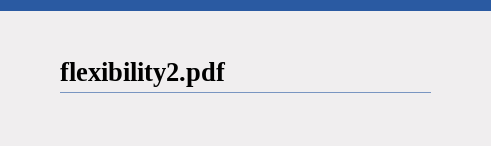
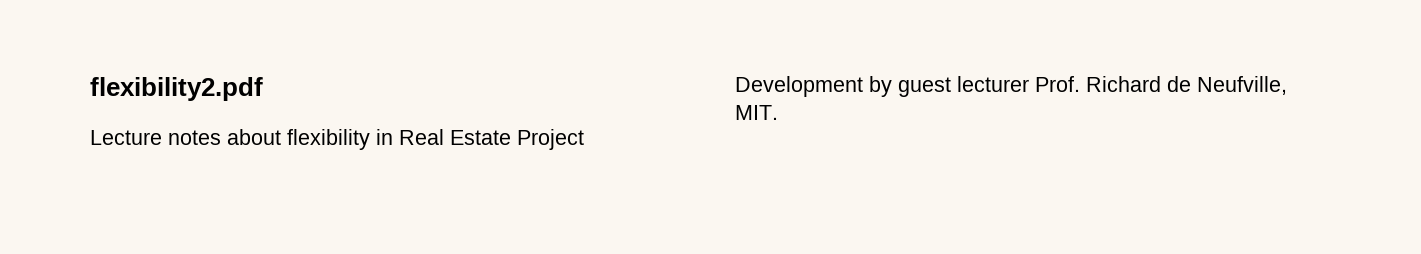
(226, 74) none -> [90,129,584,150] [735,76,1287,97] [735,105,778,120] // Lecture notes about flexibility in Real Estate Project Development by guest lecturer Prof. Richard de Neufville, MIT.

